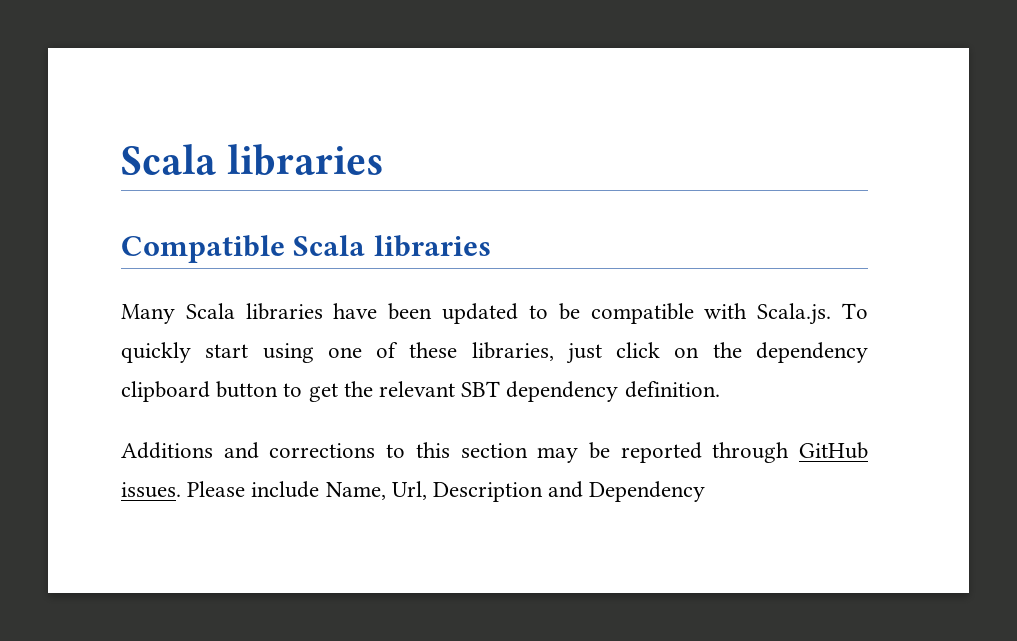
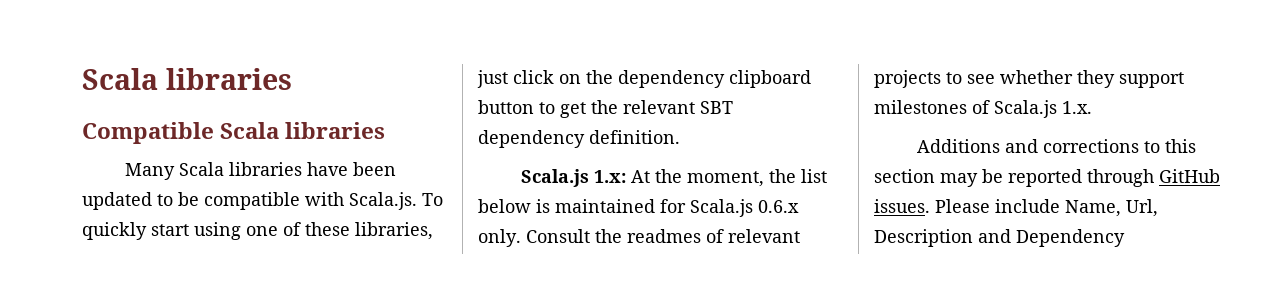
(720, 389) none -> [521,169,828,187] [478,199,799,217] [478,229,800,247] [874,70,1184,88] [874,100,1092,118] // Scala.js 1.x: At the moment, the list below is maintained for Scala.js 0.6.x only. Consult the readmes of relevant projects to see whether they support milestones of Scala.js 1.x.

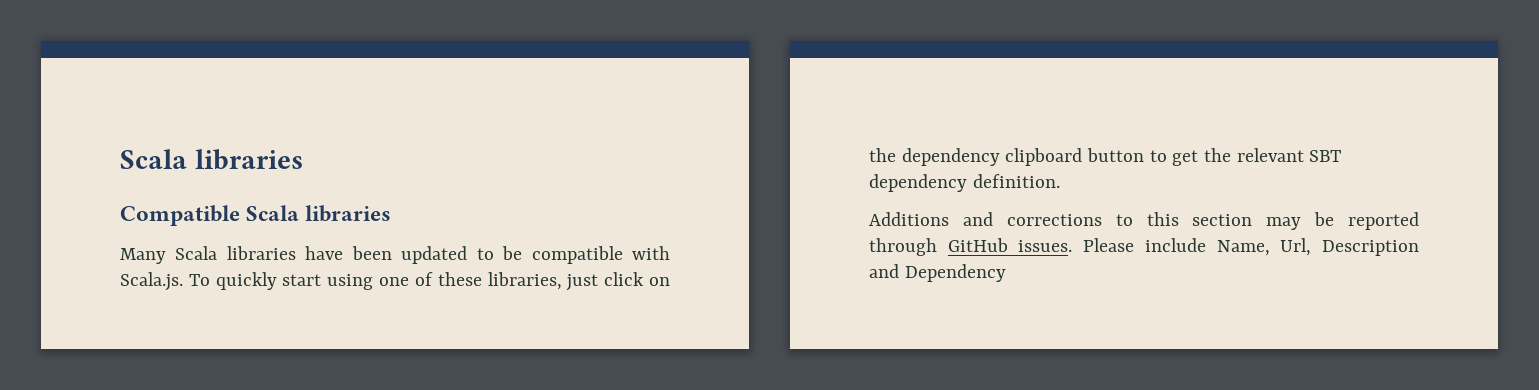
[521,169,828,187] [478,199,799,217] [478,229,800,247] [874,70,1184,88] [874,100,1092,118] // Scala.js 1.x: At the moment, the list below is maintained for Scala.js 0.6.x only. Consult the readmes of relevant projects to see whether they support milestones of Scala.js 1.x. -> (1060, 181) none

